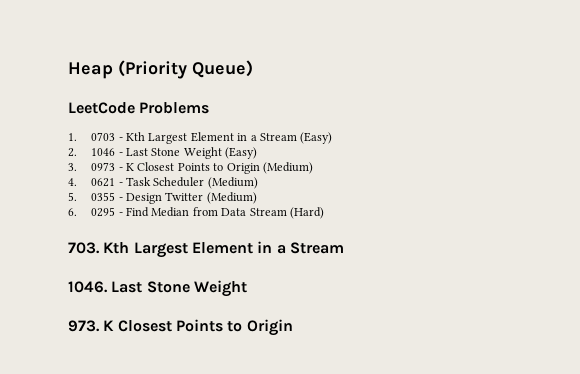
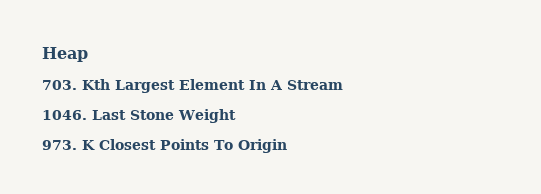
[118,60,253,79] [68,102,210,114] [68,132,333,144] [68,147,258,159] [68,162,313,174] [68,177,258,189] [68,192,257,204] [68,207,324,219] (Priority Queue) // LeetCode Problems // 1. 0703 - Kth Largest Element in a Stream (Easy) // 2. 1046 - Last Stone Weight (Easy) // 3. 0973 - K Closest Points to Origin (Medium) // 4. 0621 - Task Scheduler (Medium) // 5. 0355 - Design Twitter (Medium) // 6. 0295 - Find Median from Data Stream (Hard) -> (88, 54) none
[257,241,286,254] in a -> [249,80,283,90] In A
[227,321,243,332] to -> [214,140,233,150] To

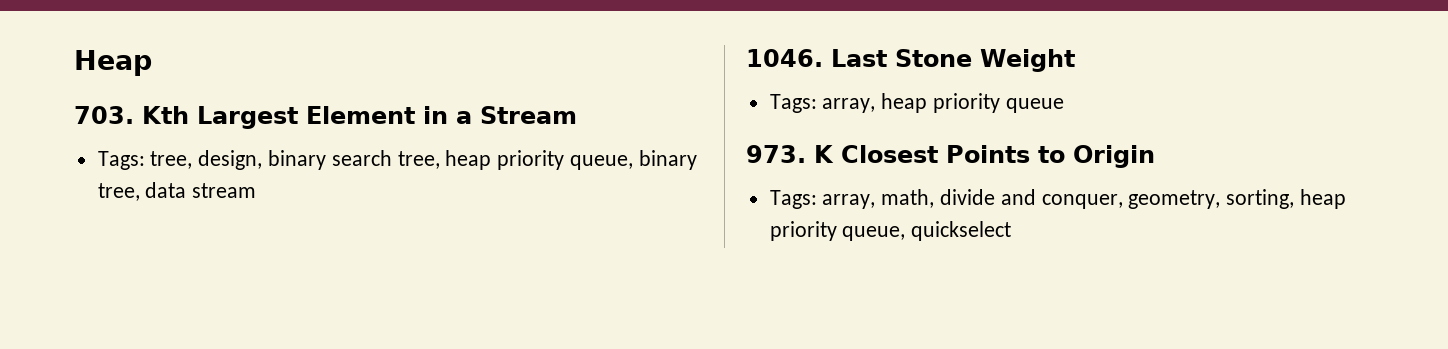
[249,80,283,90] In A -> [423,106,472,124] in a
(343, 85) none -> [97,150,697,170] [97,182,257,201] // Tags: tree, design, binary search tree, heap priority queue, binary tree, data stream
(236, 116) none -> [769,93,1064,113] // Tags: array, heap priority queue
[214,140,233,150] To -> [1038,146,1065,163] to
(287, 146) none -> [769,189,1347,209] [769,221,1012,241] // Tags: array, math, divide and conquer, geometry, sorting, heap priority queue, quickselect

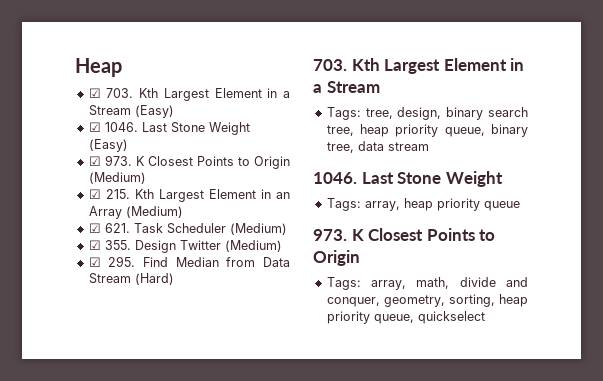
(152, 63) none -> [88,88,290,101] [88,105,174,118] [88,122,250,135] [88,139,128,152] [88,155,290,169] [88,172,146,184] [88,189,290,202] [88,206,183,219] [88,223,287,235] [88,240,282,253] [88,256,290,267] [88,273,174,285] // ☑ 703. Kth Largest Element in a Stream (Easy) // ☑ 1046. Last Stone Weight (Easy) // ☑ 973. K Closest Points to Origin (Medium) // ☑ 215. Kth Largest Element in an Array (Medium) // ☑ 621. Task Scheduler (Medium) // ☑ 355. Design Twitter (Medium) // ☑ 295. Find Median from Data Stream (Hard)

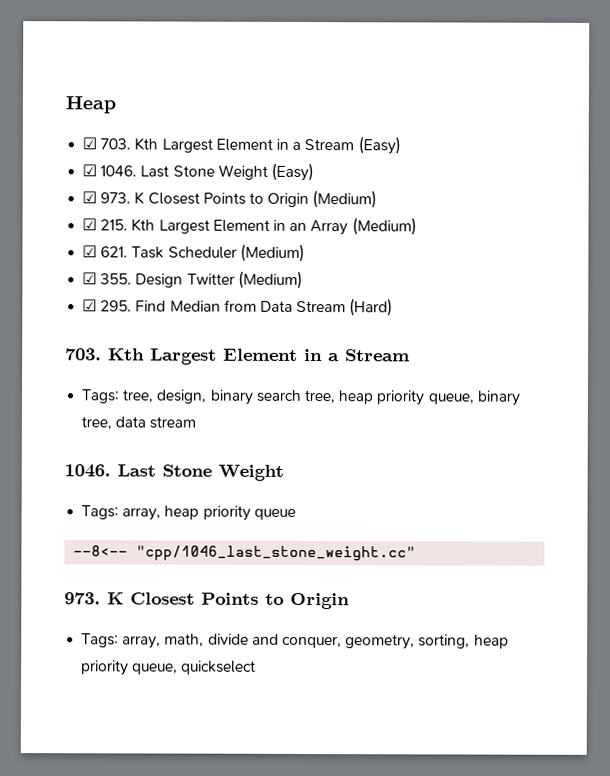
(520, 206) none -> [73,545,417,562] // --8<-- "cpp/1046_last_stone_weight.cc"

